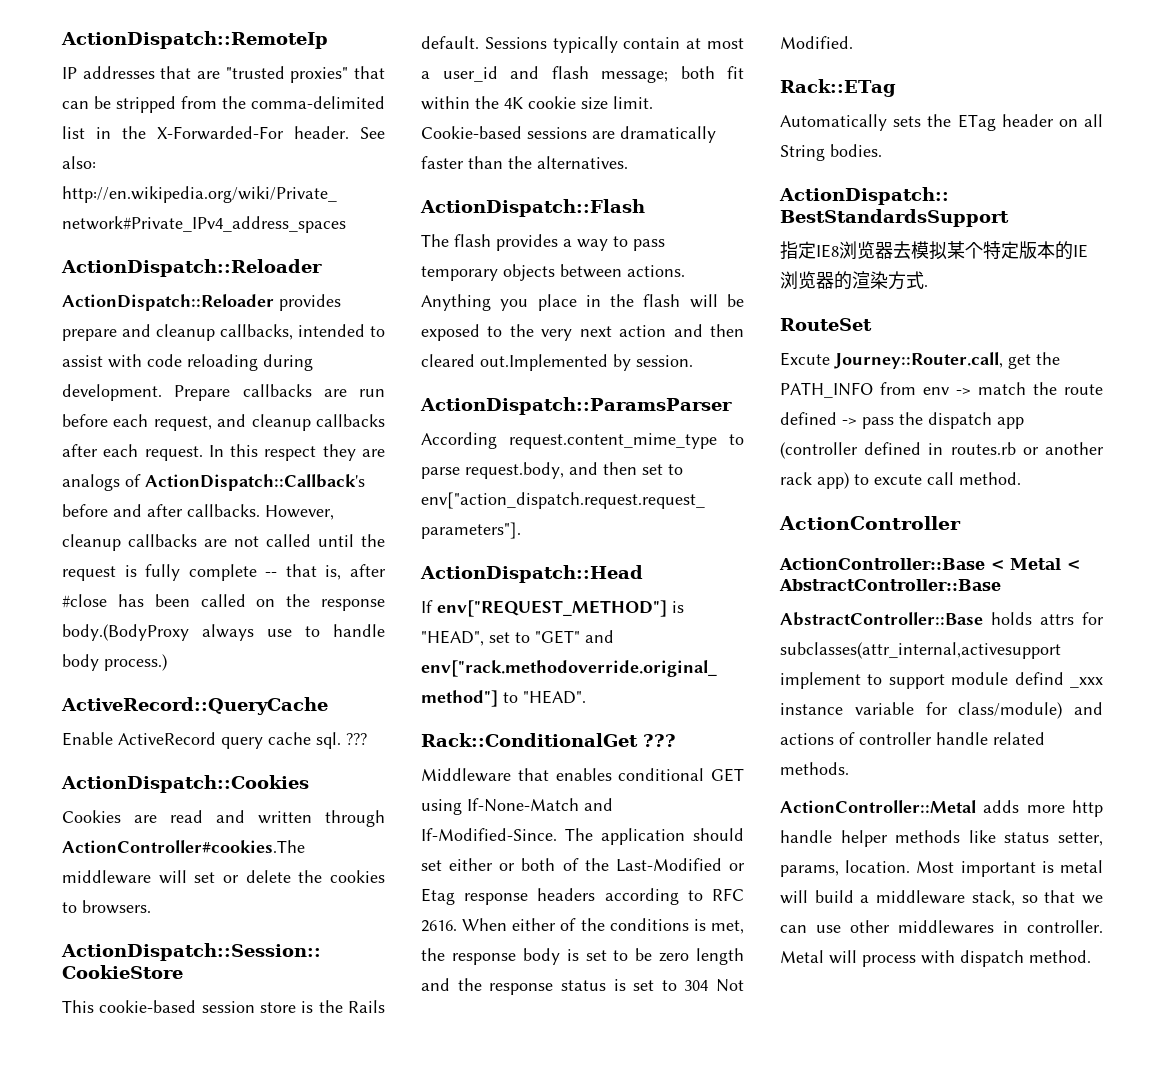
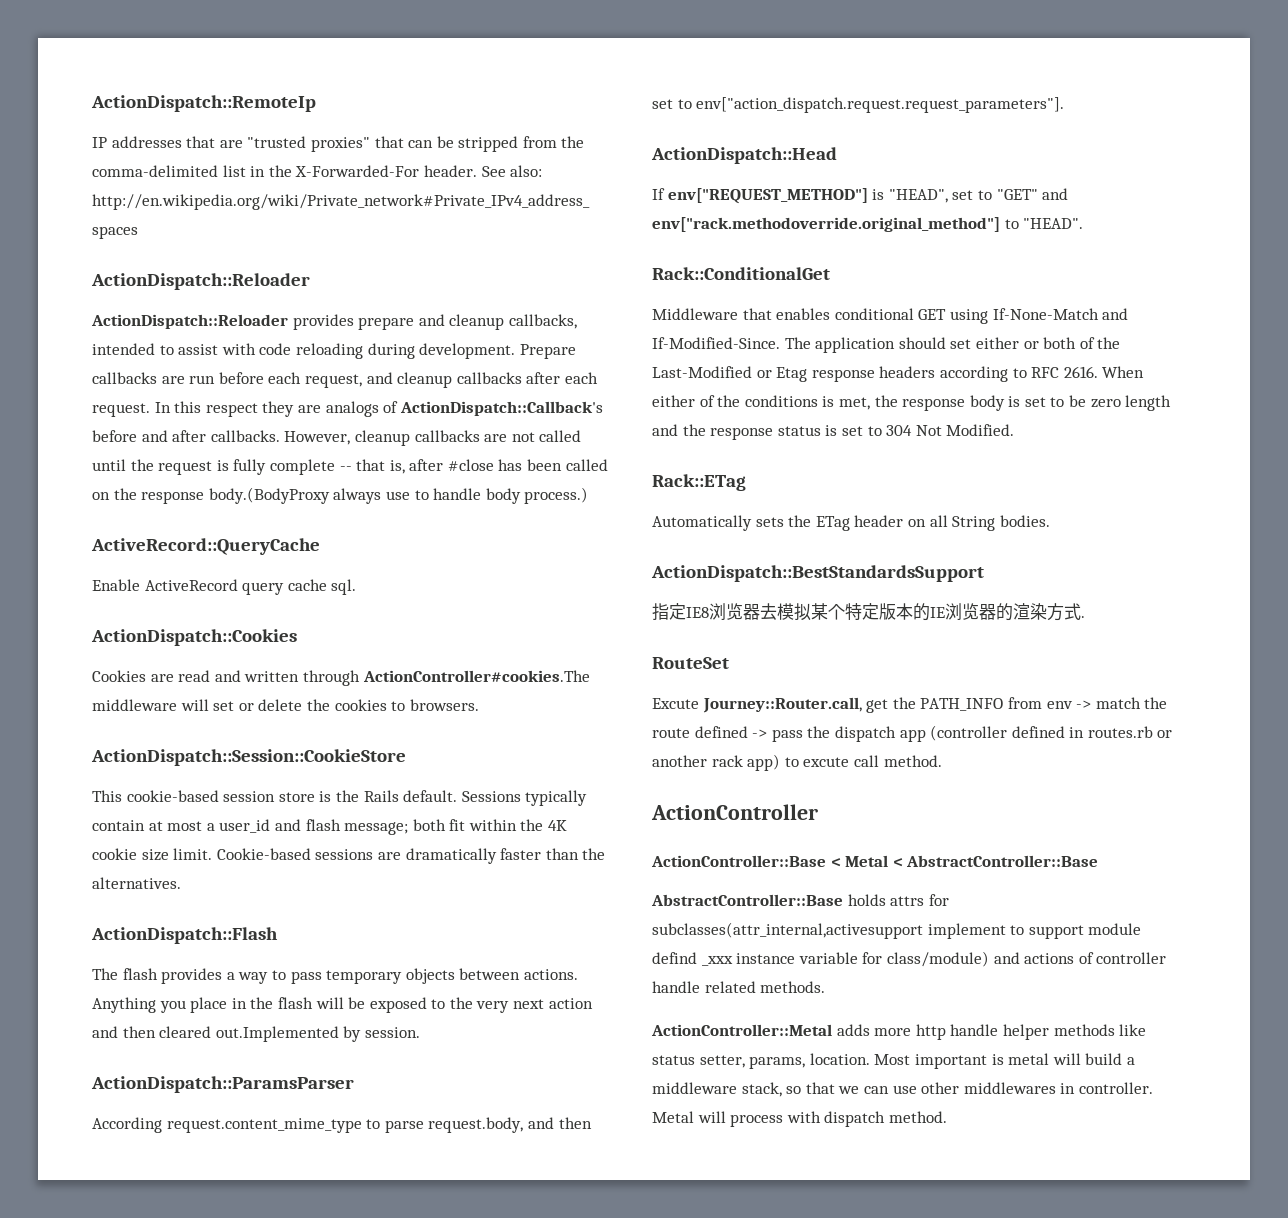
[346,733,367,745] ??? -> (357, 587) none
[643,734,676,747] ??? -> (830, 273) none

